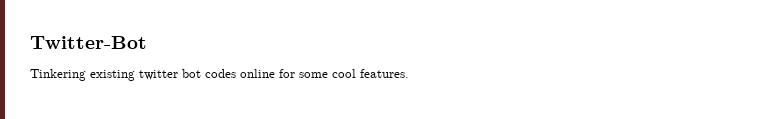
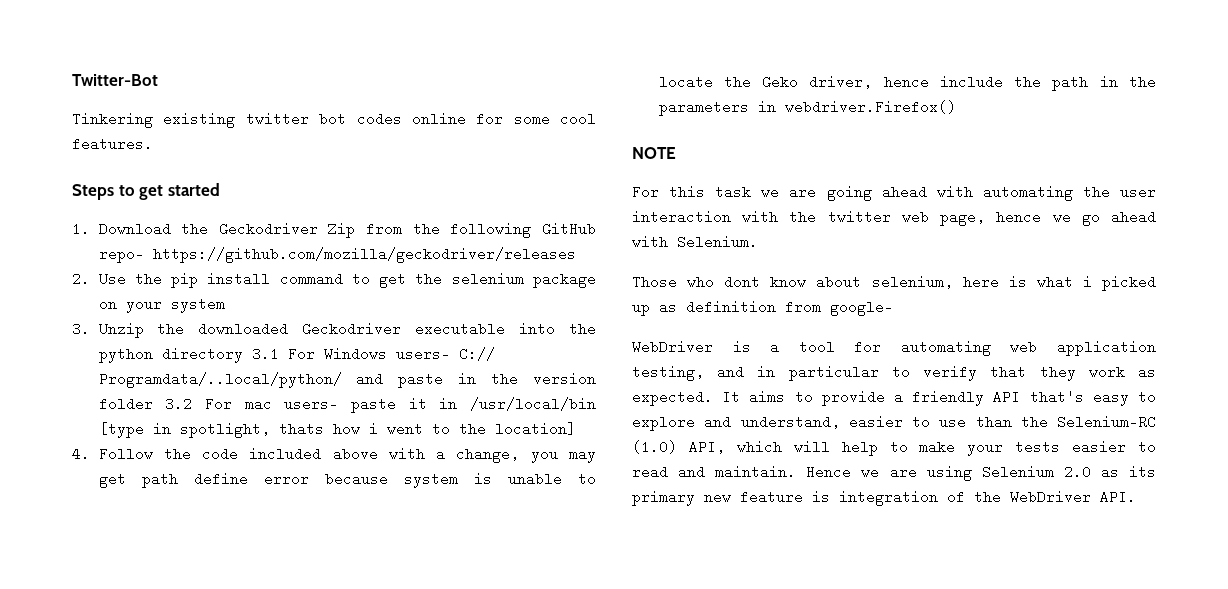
(409, 73) none -> [72,183,220,200] [72,222,597,238] [98,247,576,263] [72,272,596,288] [98,297,225,313] [72,322,596,338] [98,347,495,363] [98,372,596,388] [98,397,596,413] [98,422,576,438] [72,447,596,463] [98,472,596,488] [658,75,1156,91] [658,100,956,116] [632,147,676,159] [632,185,1156,201] [632,210,1156,226] [632,235,758,249] [632,275,1156,291] [632,300,893,316] [632,340,1156,356] [632,365,1156,381] [632,390,1156,406] [632,415,1156,431] [632,440,1156,456] [632,465,1156,481] [632,490,1136,506] // Steps to get started // 1. Download the Geckodriver Zip from the following GitHub repo- https://github.com/mozilla/geckodriver/releases // 2. Use the pip install command to get the selenium package on your system // 3. Unzip the downloaded Geckodriver executable into the python directory 3.1 For Windows users- C:// Programdata/..local/python/ and paste in the version folder 3.2 For mac users- paste it in /usr/local/bin [type in spotlight, thats how i went to the location] // 4. Follow the code included above with a change, you may get path define error because system is unable to locate the Geko driver, hence include the path in the parameters in webdriver.Firefox() // NOTE // For this task we are going ahead with automating the user interaction with the twitter web page, hence we go ahead with Selenium. // Those who dont know about selenium, here is what i picked up as definition from google- // WebDriver is a tool for automating web application testing, and in particular to verify that they work as expected. It aims to provide a friendly API that's easy to explore and understand, easier to use than the Selenium-RC (1.0) API, which will help to make your tests easier to read and maintain. Hence we are using Selenium 2.0 as its primary new feature is integration of the WebDriver API.

